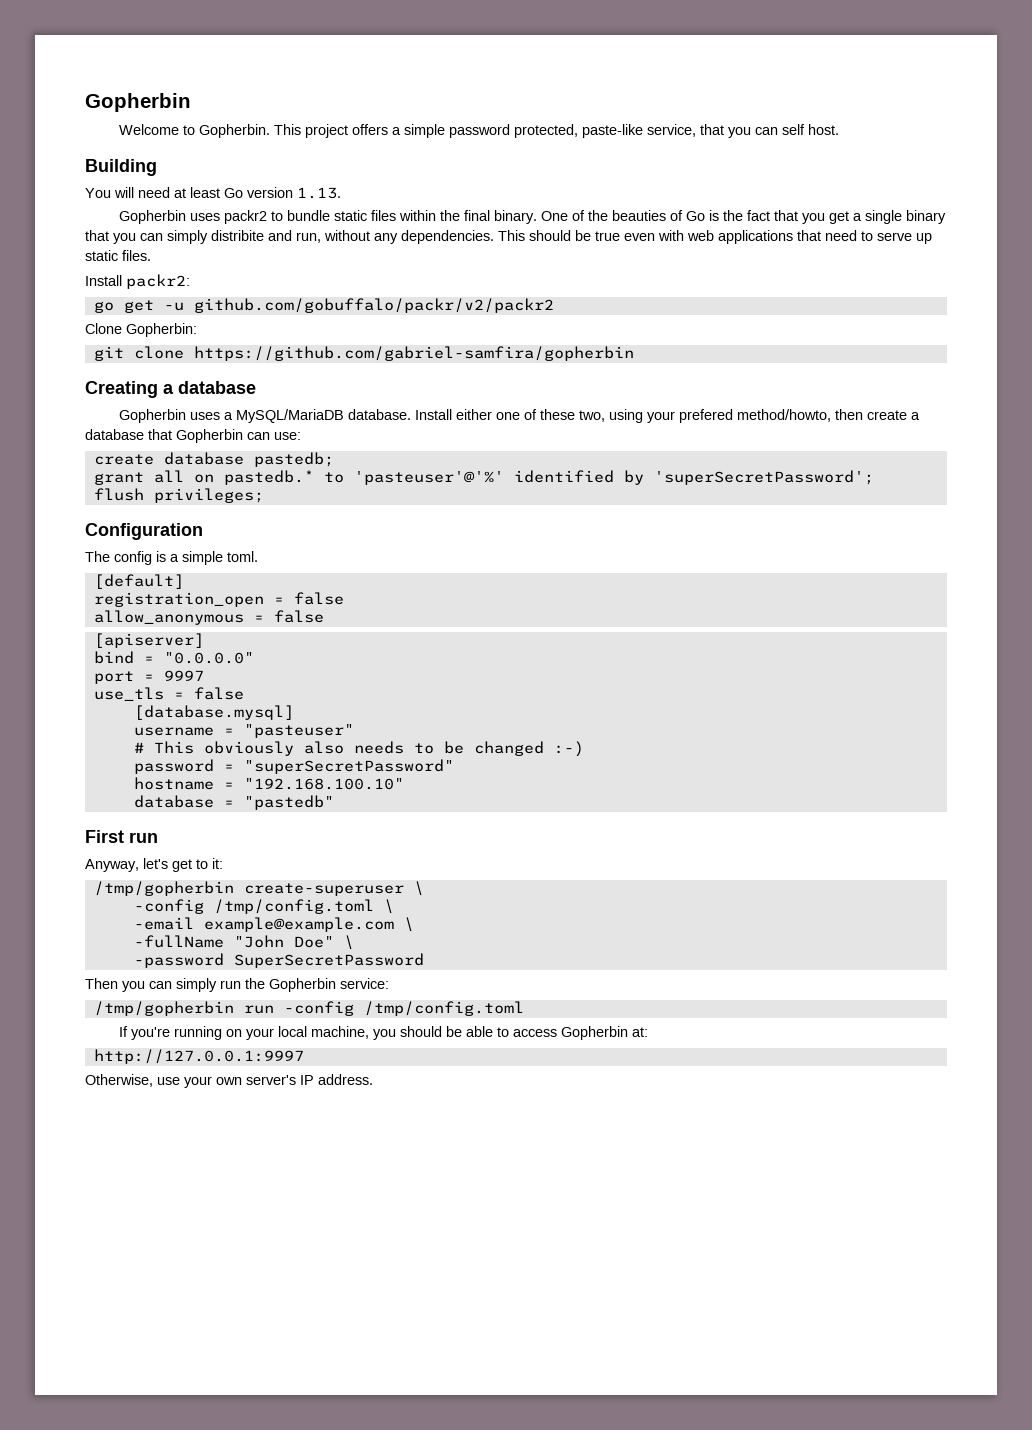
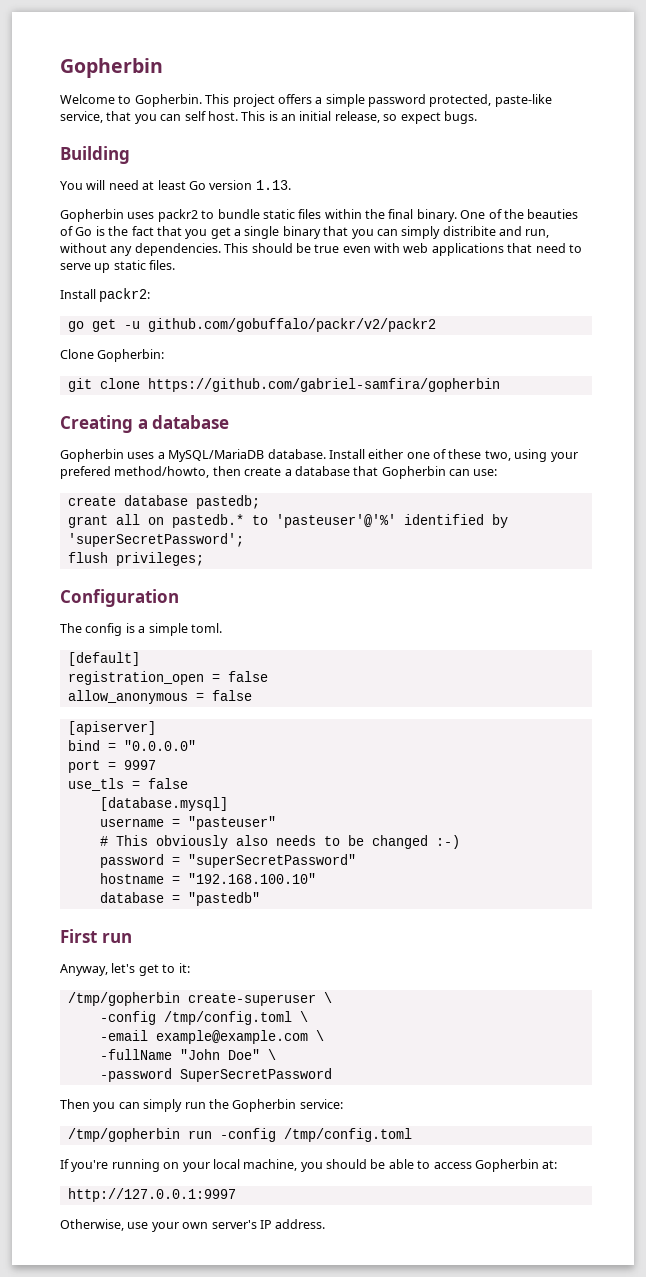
(839, 129) none -> [241,111,477,124] This is an initial release, so expect bugs.

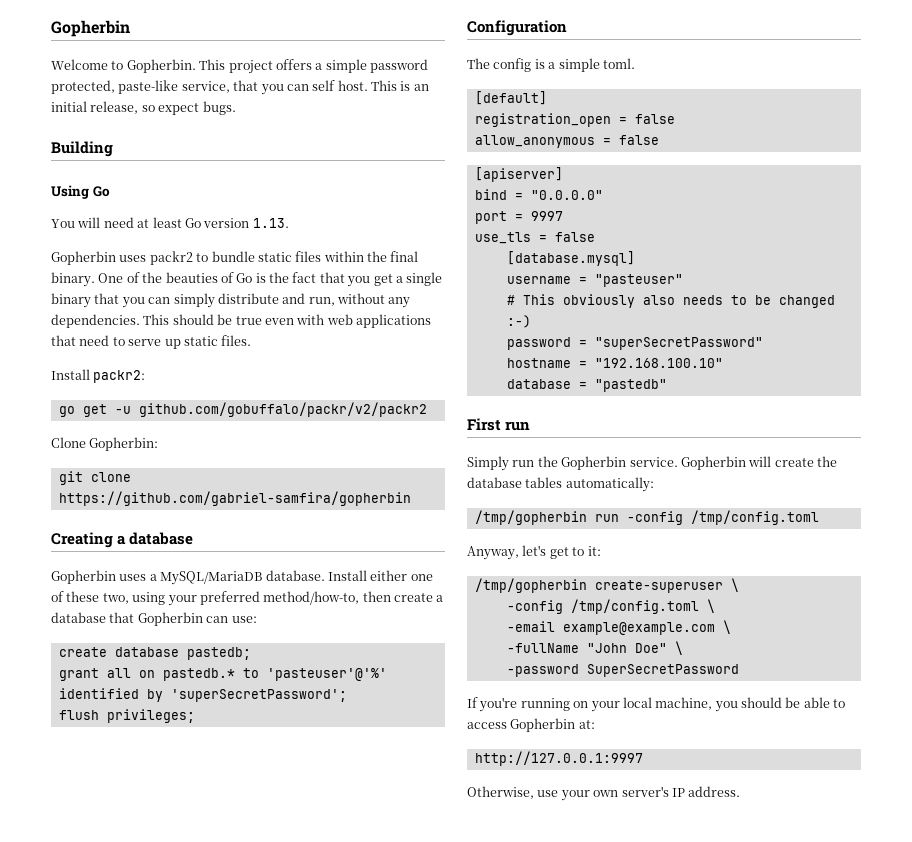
(130, 155) none -> [51,185,110,199] // Using Go
[442,226,496,236] distribite -> [217,293,279,304] distribute
[60,466,210,479] prefered method/howto, -> [199,591,360,605] preferred method/how-to,
(132, 938) none -> [467,456,837,471] [467,477,654,492] [474,510,819,525] // Simply run the Gopherbin service. Gopherbin will create the database tables automatically: // /tmp/gopherbin run -config /tmp/config.toml
[60,1099,343,1112] [67,1128,412,1142] // Then you can simply run the Gopherbin service: // /tmp/gopherbin run -config /tmp/config.toml -> (739, 670) none

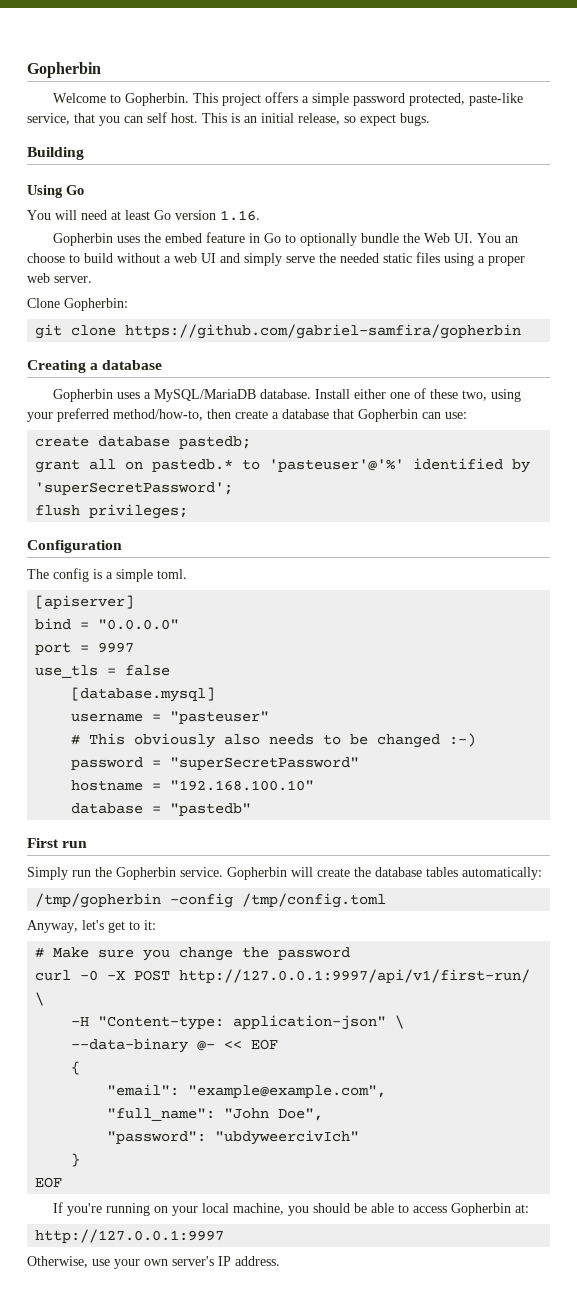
[252,218,289,228] [51,251,419,265] [51,272,443,287] [51,293,411,308] [51,314,431,328] [51,335,252,349] [51,369,146,383] [58,402,427,417] 1.13. // Gopherbin uses packr2 to bundle static files within the final binary. One of the beauties of Go is the fact that you get a single binary that you can simply distribute and run, without any dependencies. This should be true even with web applications that need to serve up static files. // Install packr2: // go get -u github.com/gobuffalo/packr/v2/packr2 -> [220,210,260,221] [53,232,519,246] [27,252,525,266] [27,273,92,283] 1.16. // Gopherbin uses the embed feature in Go to optionally bundle the Web UI. You an choose to build without a web UI and simply serve the needed static files using a proper web server.
[474,91,547,105] [474,113,675,127] [474,135,659,148] // [default] // registration_open = false // allow_anonymous = false -> (187, 574) none
[594,514,619,522] run -> (162, 900) none
[474,578,739,593] [506,599,715,614] [506,620,731,635] [506,641,683,655] [506,664,739,677] /tmp/gopherbin create-superuser \ // -config /tmp/config.toml \ // -email example@example.com \ // -fullName "John Doe" \ // -password SuperSecretPassword -> [35,947,351,961] [35,969,531,983] [35,992,45,1006] [71,1015,405,1030] [71,1038,279,1053] [71,1061,81,1075] [107,1084,387,1098] [107,1108,324,1121] [107,1130,360,1145] [71,1153,81,1167] [35,1177,63,1188] # Make sure you change the password // curl -0 -X POST http://127.0.0.1:9997/api/v1/first-run/ \ // -H "Content-type: application-json" \ // --data-binary @- << EOF // { // "email": "example@example.com", // "full_name": "John Doe", // "password": "ubdyweercivIch" // } // EOF

